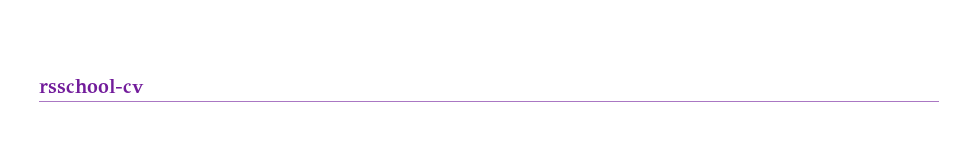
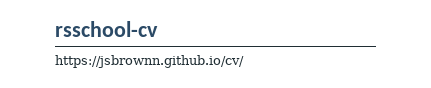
(144, 86) none -> [55,55,244,68] // https://jsbrownn.github.io/cv/

